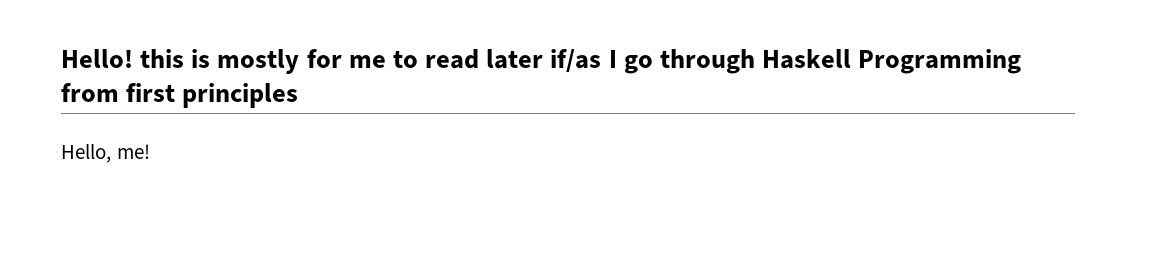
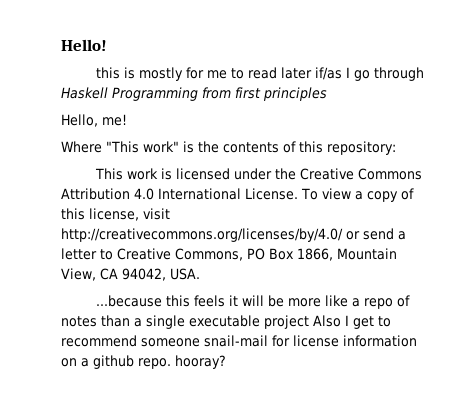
(133, 58) none -> (107, 45) //
(150, 151) none -> [61,141,396,155] [94,168,422,180] [61,188,414,202] [61,208,170,221] [61,228,406,242] [61,248,397,261] [61,268,200,281] [95,295,410,309] [61,315,391,329] [61,335,417,347] [61,355,226,369] // Where "This work" is the contents of this repository: // This work is licensed under the Creative Commons Attribution 4.0 International License. To view a copy of this license, visit http://creativecommons.org/licenses/by/4.0/ or send a letter to Creative Commons, PO Box 1866, Mountain View, CA 94042, USA. // ...because this feels it will be more like a repo of notes than a single executable project Also I get to recommend someone snail-mail for license information on a github repo. hooray?

